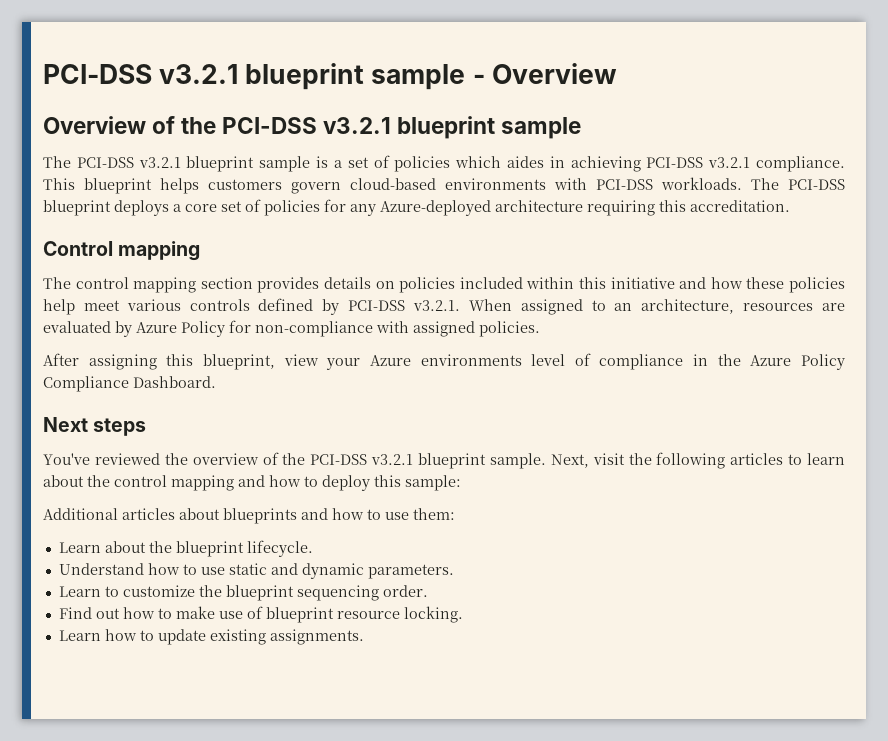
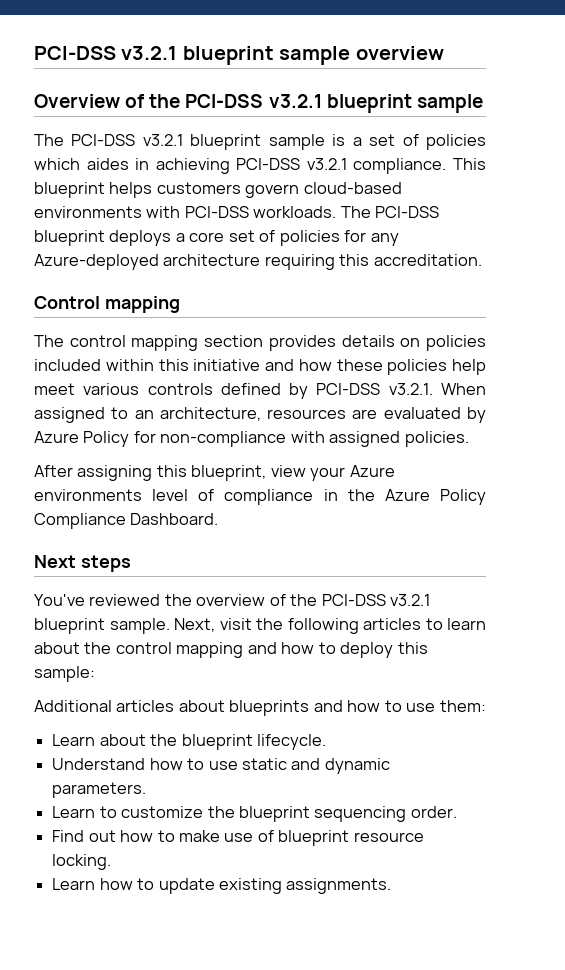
[43,63,617,90] PCI-DSS v3.2.1 blueprint sample - Overview -> [34,46,444,65] PCI-DSS v3.2.1 blueprint sample overview

